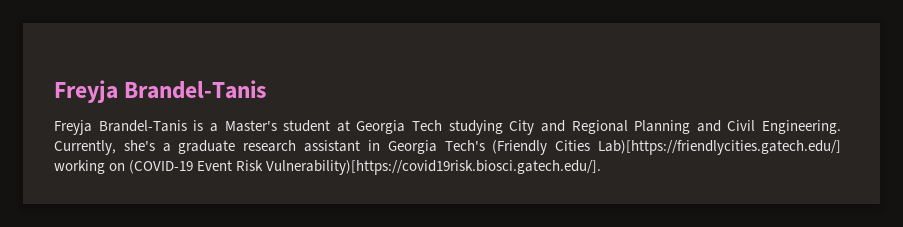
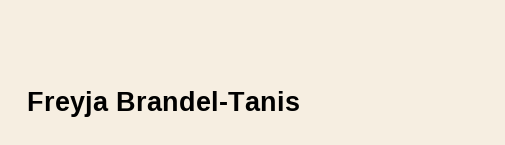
[54,80,267,103] [54,120,841,135] [54,140,842,155] [54,160,602,175] Freyja Brandel-Tanis // Freyja Brandel-Tanis is a Master's student at Georgia Tech studying City and Regional Planning and Civil Engineering. Currently, she's a graduate research assistant in Georgia Tech's (Friendly Cities Lab)[https://friendlycities.gatech.edu/] working on (COVID-19 Event Risk Vulnerability)[https://covid19risk.biosci.gatech.edu/]. -> [27,91,300,117] Freyja Brandel-Tanis

